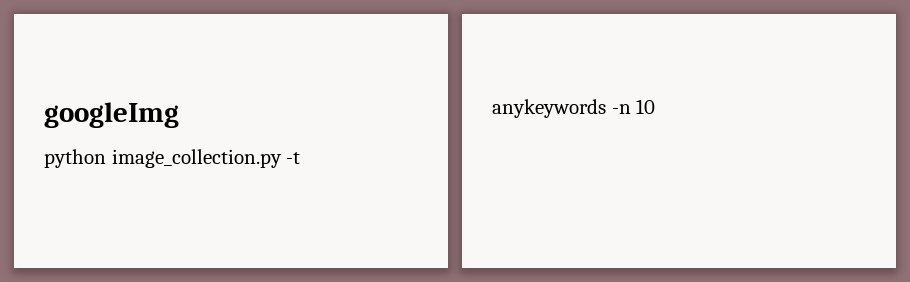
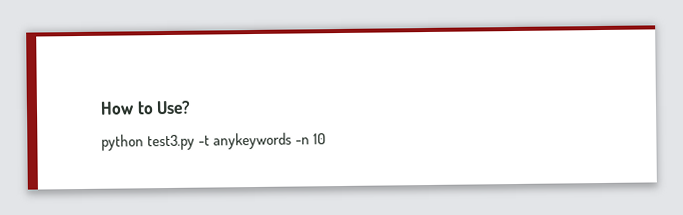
[44,102,179,128] googleImg -> [100,100,192,115] How to Use?
[111,149,282,168] image_collection.py -> [147,134,196,151] test3.py

